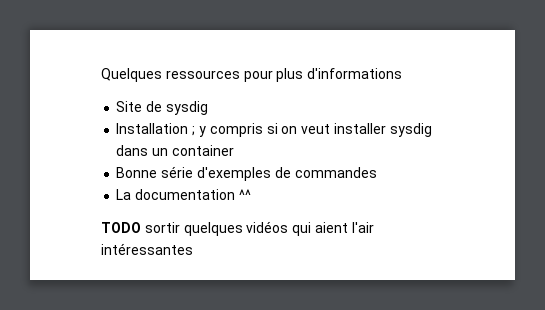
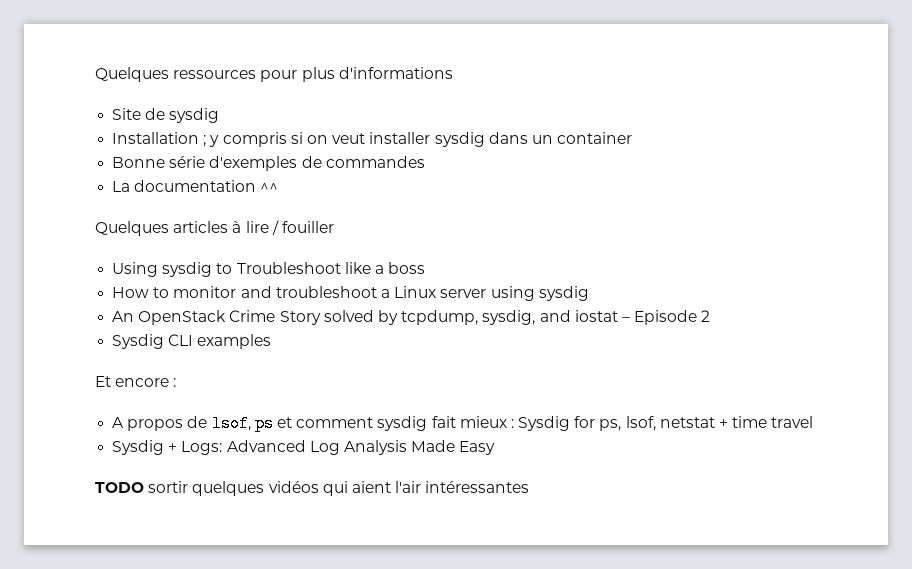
(251, 194) none -> [95,220,334,236] [112,262,426,277] [112,286,589,301] [112,310,711,325] [112,334,272,349] [95,376,177,387] [112,415,814,432] [112,440,496,455] // Quelques articles à lire / fouiller // Using sysdig to Troubleshoot like a boss // How to monitor and troubleshoot a Linux server using sysdig // An OpenStack Crime Story solved by tcpdump, sysdig, and iostat – Episode 2 // Sysdig CLI examples // Et encore : // A propos de lsof, ps et comment sysdig fait mieux : Sysdig for ps, lsof, netstat + time travel // Sysdig + Logs: Advanced Log Analysis Made Easy

